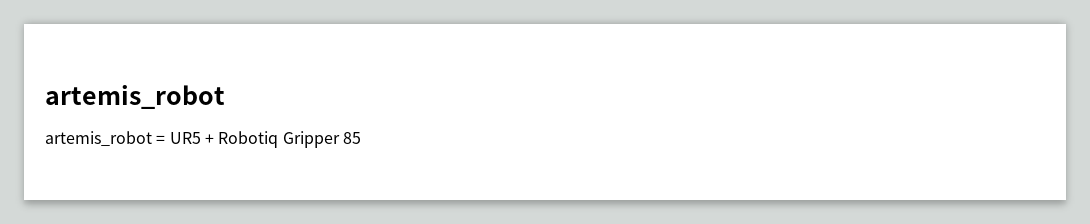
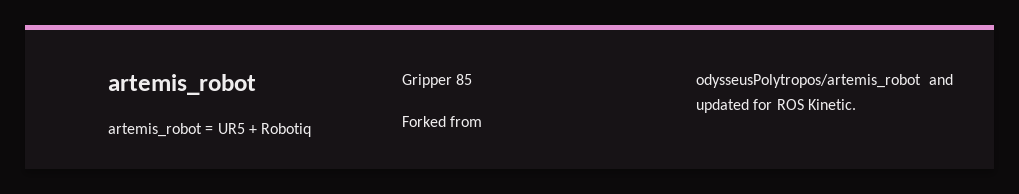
(361, 138) none -> [402,116,483,127] [696,74,953,88] [696,99,856,113] // Forked from odysseusPolytropos/artemis_robot and updated for ROS Kinetic.

